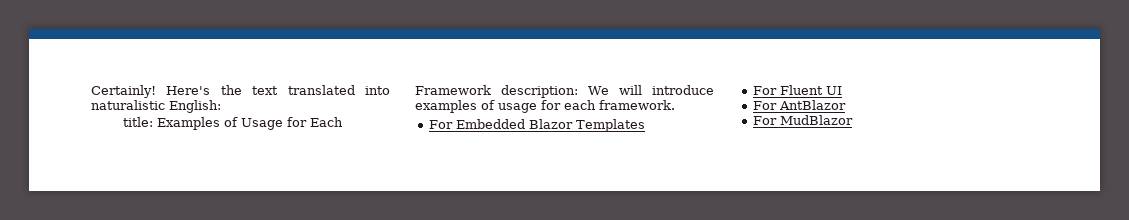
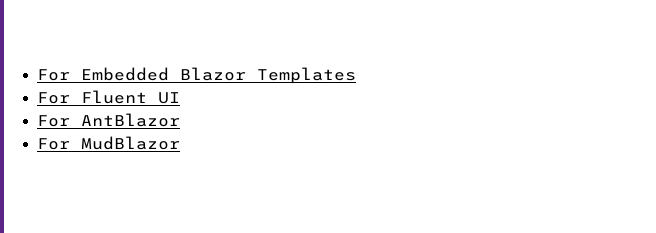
[91,85,390,98] [91,100,221,113] [123,117,344,130] [415,85,714,98] [415,100,675,113] Certainly! Here's the text translated into naturalistic English: // title: Examples of Usage for Each Framework description: We will introduce examples of usage for each framework. // -> (37, 75) none

